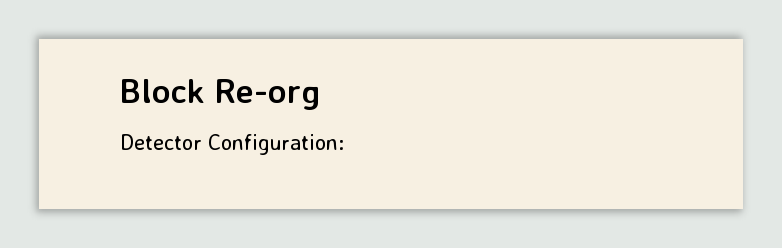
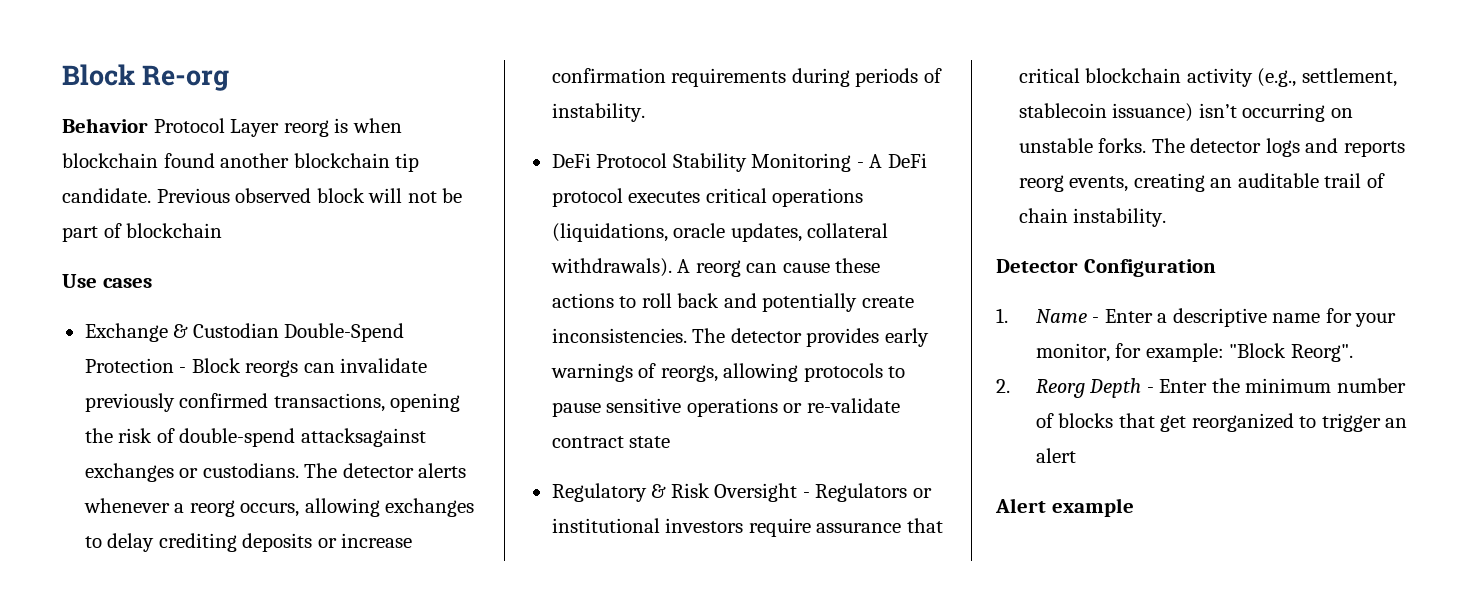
[120,134,344,155] Detector Configuration: -> [62,118,402,137] [62,153,420,172] [62,188,463,203] [62,223,223,242] [62,274,152,288] [84,323,405,342] [84,358,428,377] [84,393,461,412] [84,428,426,447] [84,463,467,482] [83,498,475,517] [84,533,413,552] [551,68,942,87] [551,103,645,122] [551,153,927,172] [551,188,864,207] [551,223,889,242] [550,258,881,277] [551,293,914,312] [551,328,929,347] [550,363,906,382] [551,398,900,417] [551,436,671,448] [551,483,932,502] [551,518,943,537] [1018,68,1397,87] [1018,103,1353,122] [1018,138,1405,157] [1018,173,1385,192] [1018,208,1167,227] [996,259,1216,277] [996,308,1397,327] [1035,343,1353,362] [996,378,1406,398] [1035,413,1408,432] [1035,448,1076,463] [995,498,1134,517] Behavior Protocol Layer reorg is when blockchain found another blockchain tip candidate. Previous observed block will not be part of blockchain // Use cases // Exchange & Custodian Double-Spend Protection - Block reorgs can invalidate previously confirmed transactions, opening the risk of double-spend attacksagainst exchanges or custodians. The detector alerts whenever a reorg occurs, allowing exchanges to delay crediting deposits or increase confirmation requirements during periods of instability. // DeFi Protocol Stability Monitoring - A DeFi protocol executes critical operations (liquidations, oracle updates, collateral withdrawals). A reorg can cause these actions to roll back and potentially create inconsistencies. The detector provides early warnings of reorgs, allowing protocols to pause sensitive operations or re-validate contract state // Regulatory & Risk Oversight - Regulators or institutional investors require assurance that critical blockchain activity (e.g., settlement, stablecoin issuance) isn’t occurring on unstable forks. The detector logs and reports reorg events, creating an auditable trail of chain instability. // Detector Configuration // 1. Name - Enter a descriptive name for your monitor, for example: "Block Reorg". // 2. Reorg Depth - Enter the minimum number of blocks that get reorganized to trigger an alert // Alert example

